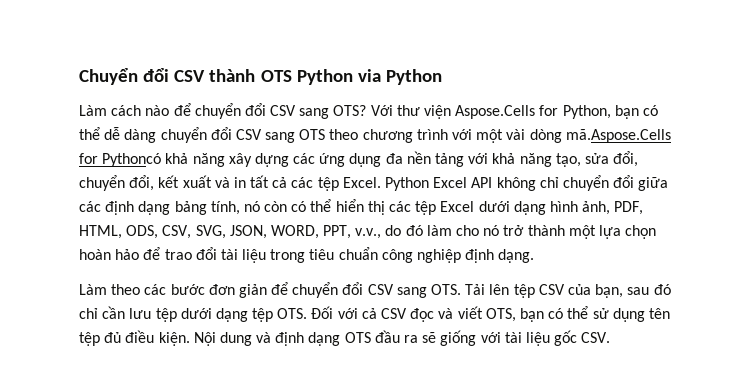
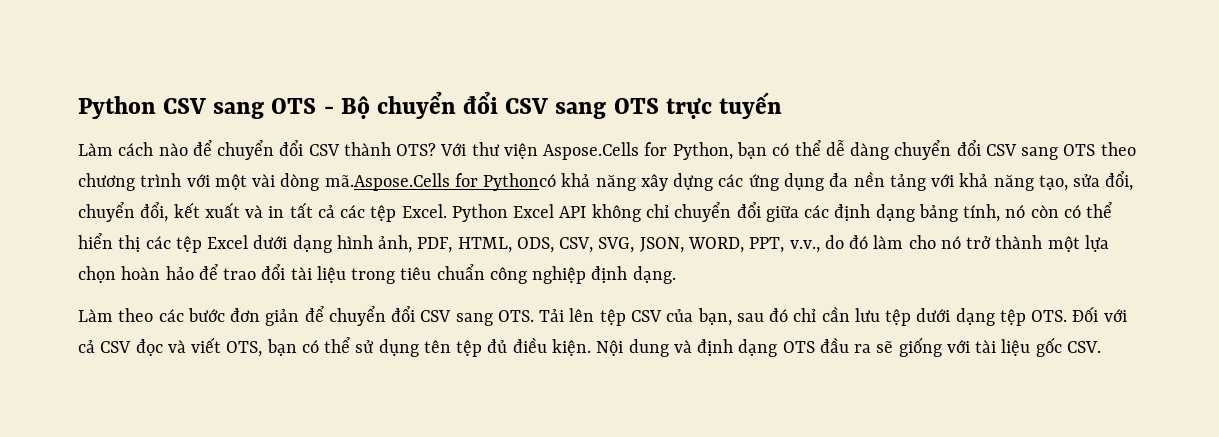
[79,68,442,85] Chuyển đổi CSV thành OTS Python via Python -> [78,91,782,119] Python CSV sang OTS - Bộ chuyển đổi CSV sang OTS trực tuyến
[299,108,330,119] sang -> [343,142,391,156] thành

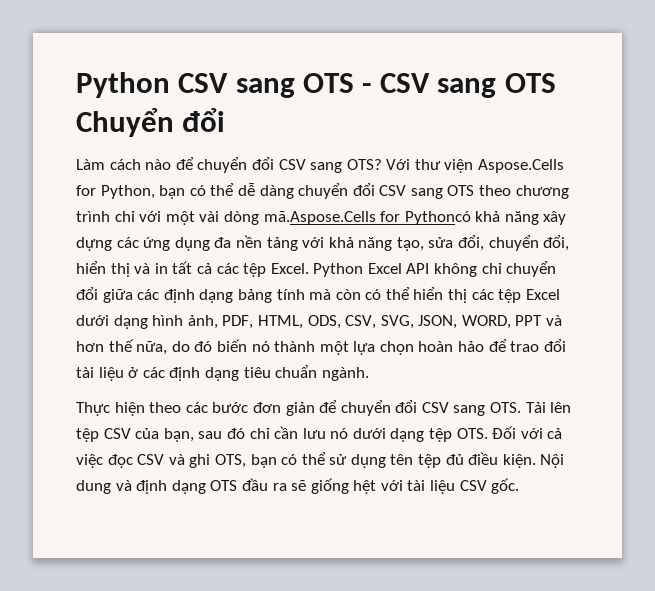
[340,91,782,119] Bộ chuyển đổi CSV sang OTS trực tuyến -> [379,73,556,98] [76,108,226,137] CSV sang OTS Chuyển đổi
[343,142,391,156] thành -> [310,162,343,173] sang
(182, 180) none -> [114,211,135,222] chỉ
[173,202,240,218] kết xuất -> [76,261,130,277] hiển thị
[963,204,1026,222] tính, nó -> [276,289,332,300] tính mà
[749,235,992,253] PPT, v.v., do đó làm cho nó trở -> [515,315,563,326] [76,339,270,355] PPT và hơn thế nữa, do đó biến nó
[351,264,676,284] [78,309,113,322] trong tiêu chuẩn công nghiệp định dạng. // Làm -> [128,365,369,381] [76,402,145,416] ở các định dạng tiêu chuẩn ngành. // Thực hiện
[885,309,912,326] tệp -> [330,428,349,439] nó
[100,337,222,356] CSV đọc và viết -> [76,454,211,468] việc đọc CSV và ghi
(942, 347) none -> [353,480,377,494] hệt
[1035,337,1101,357] gốc CSV. -> [459,478,520,494] CSV gốc.

